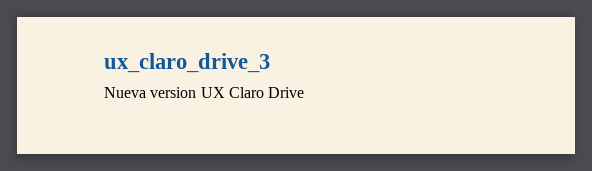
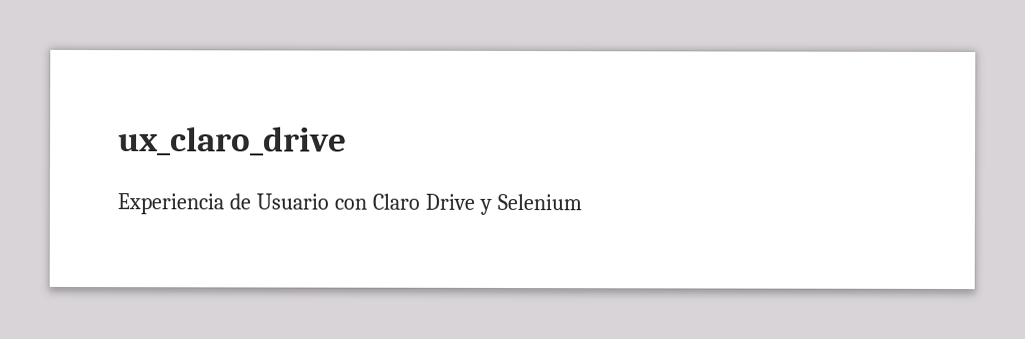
[104,53,270,73] [104,87,305,98] ux_claro_drive_3 // Nueva version UX Claro Drive -> [118,126,347,156] [117,193,582,215] ux_claro_drive // Experiencia de Usuario con Claro Drive y Selenium

